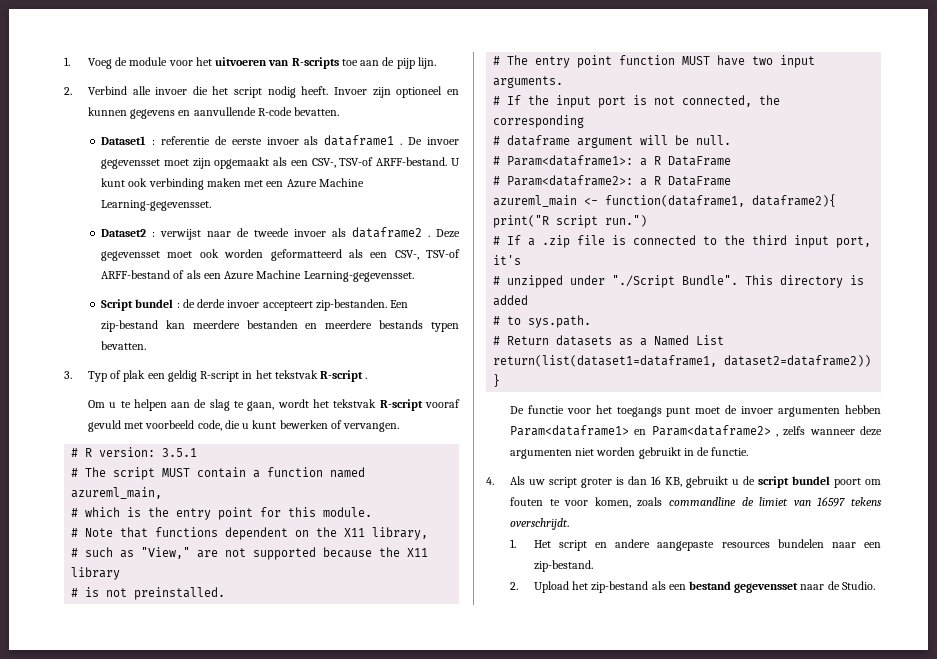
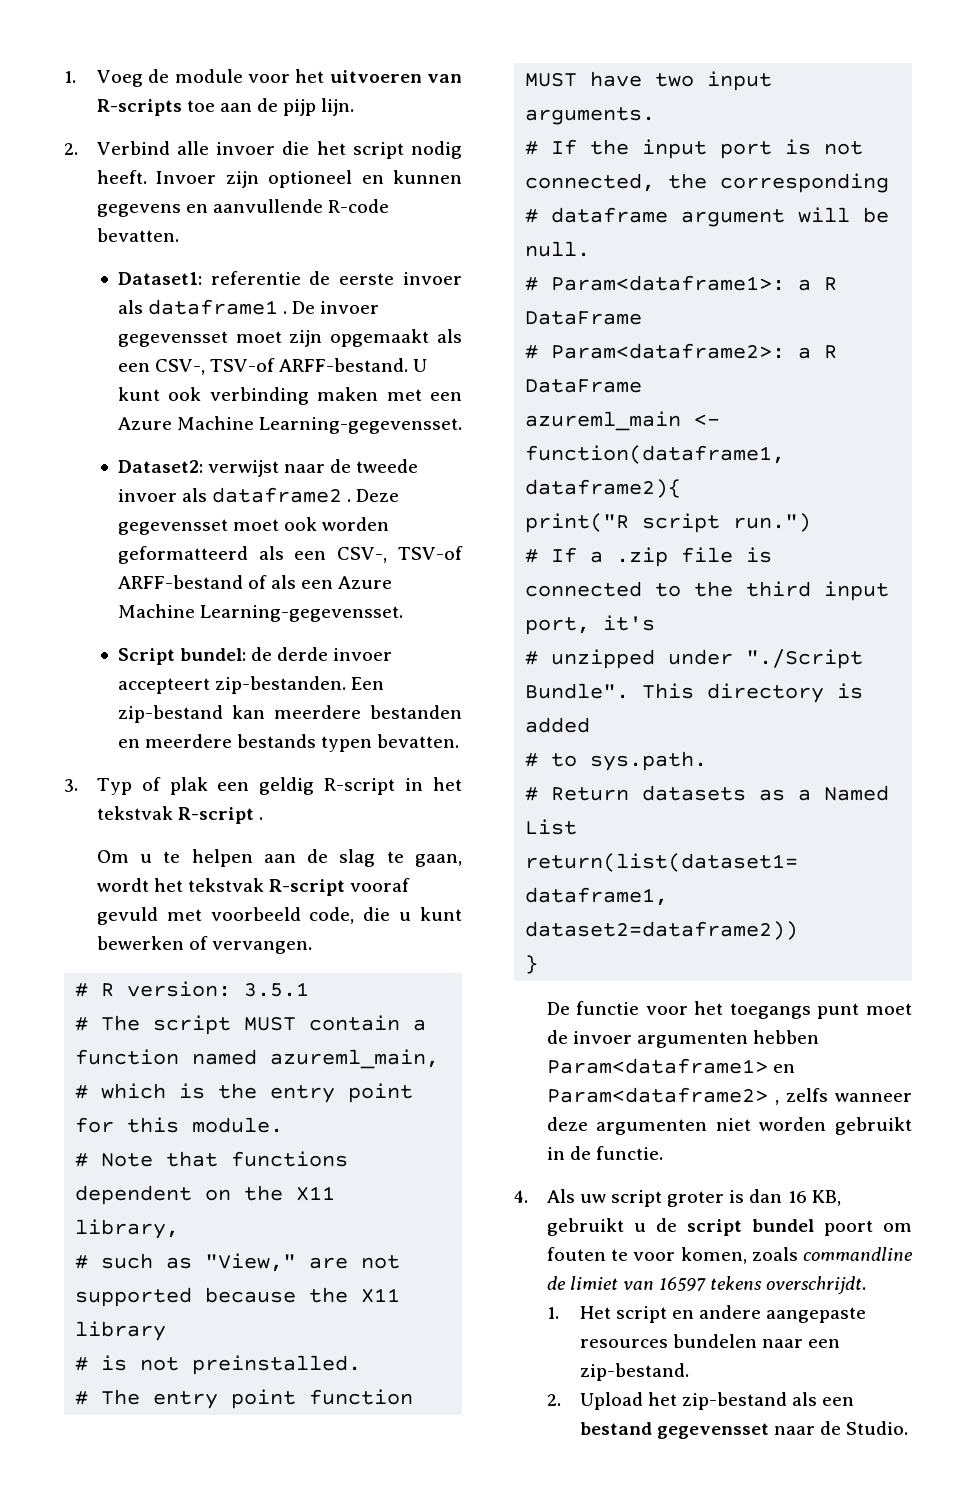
[101,136,155,145] Dataset1 : -> [117,272,202,285] Dataset1:
[101,229,156,237] Dataset2 : -> [117,460,203,473] Dataset2:
[135,299,180,308] bundel : -> [179,648,246,661] bundel:

